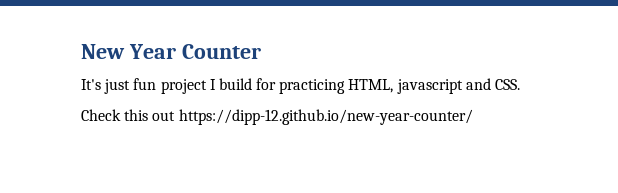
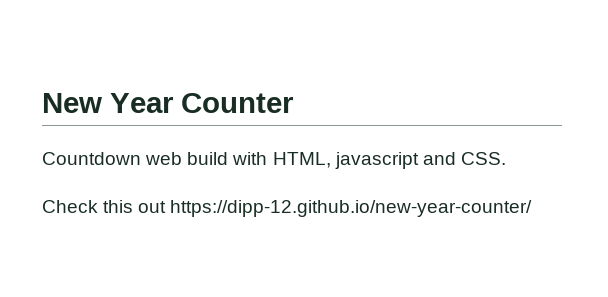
[81,78,346,94] It's just fun project I build for practicing -> [42,152,268,165] Countdown web build with

